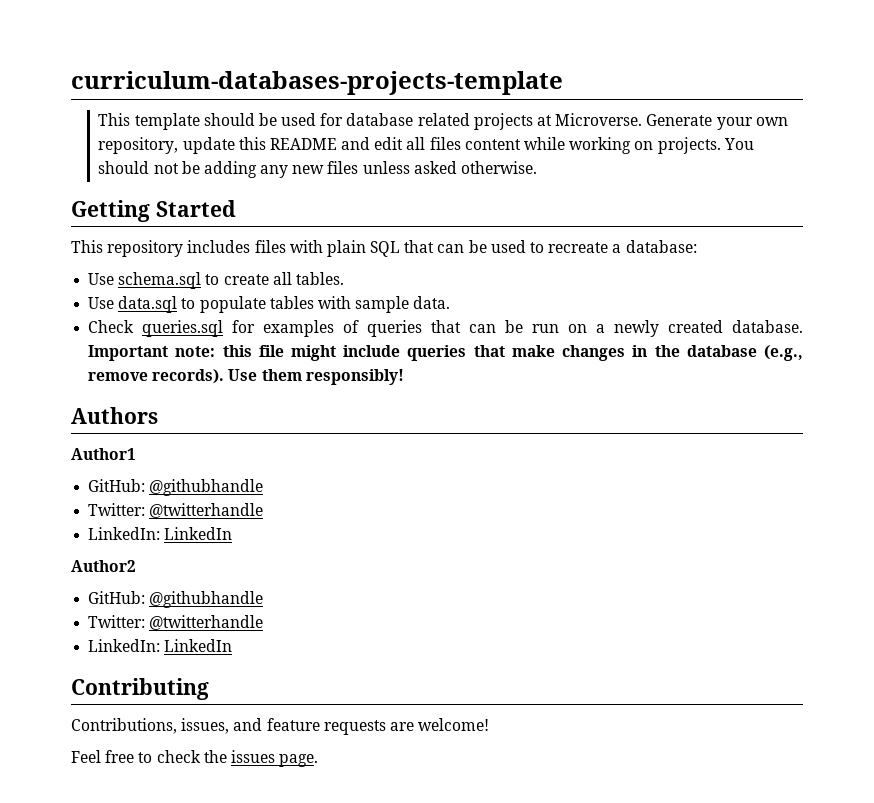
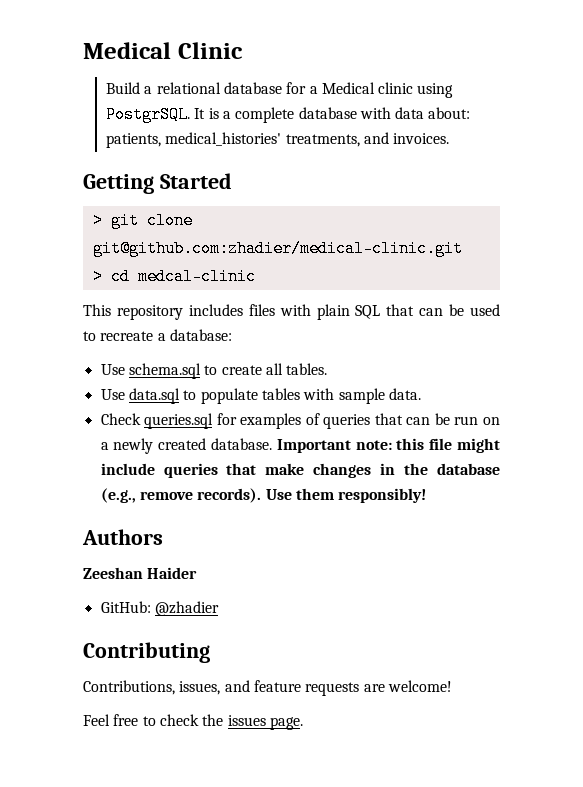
[71,71,563,95] [98,113,788,130] [98,137,754,154] [98,161,538,178] [71,200,236,222] curriculum-databases-projects-template // This template should be used for database related projects at Microverse. Generate your own repository, update this README and edit all files content while working on projects. You should not be adding any new files unless asked otherwise. // Getting Started -> [83,42,243,59] [105,82,454,98] [105,106,471,123] [105,132,450,148] [83,173,232,194] [92,212,193,229] [92,240,463,257] [92,268,256,285] Medical Clinic // Build a relational database for a Medical clinic using PostgrSQL. It is a complete database with data about: patients, medical_histories' treatments, and invoices. // Getting Started // > git clone git@github.com:zhadier/medical-clinic.git // > cd medcal-clinic
[71,448,136,460] [88,479,264,496] [88,503,264,518] [88,527,233,540] [71,560,136,572] [88,591,264,608] [88,615,264,630] [88,639,233,652] Author1 // GitHub: @githubhandle // Twitter: @twitterhandle // LinkedIn: LinkedIn // Author2 // GitHub: @githubhandle // Twitter: @twitterhandle // LinkedIn: LinkedIn -> [83,567,198,579] [100,601,219,616] Zeeshan Haider // GitHub: @zhadier

